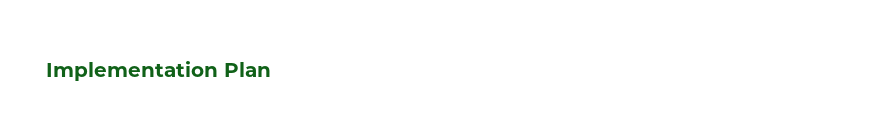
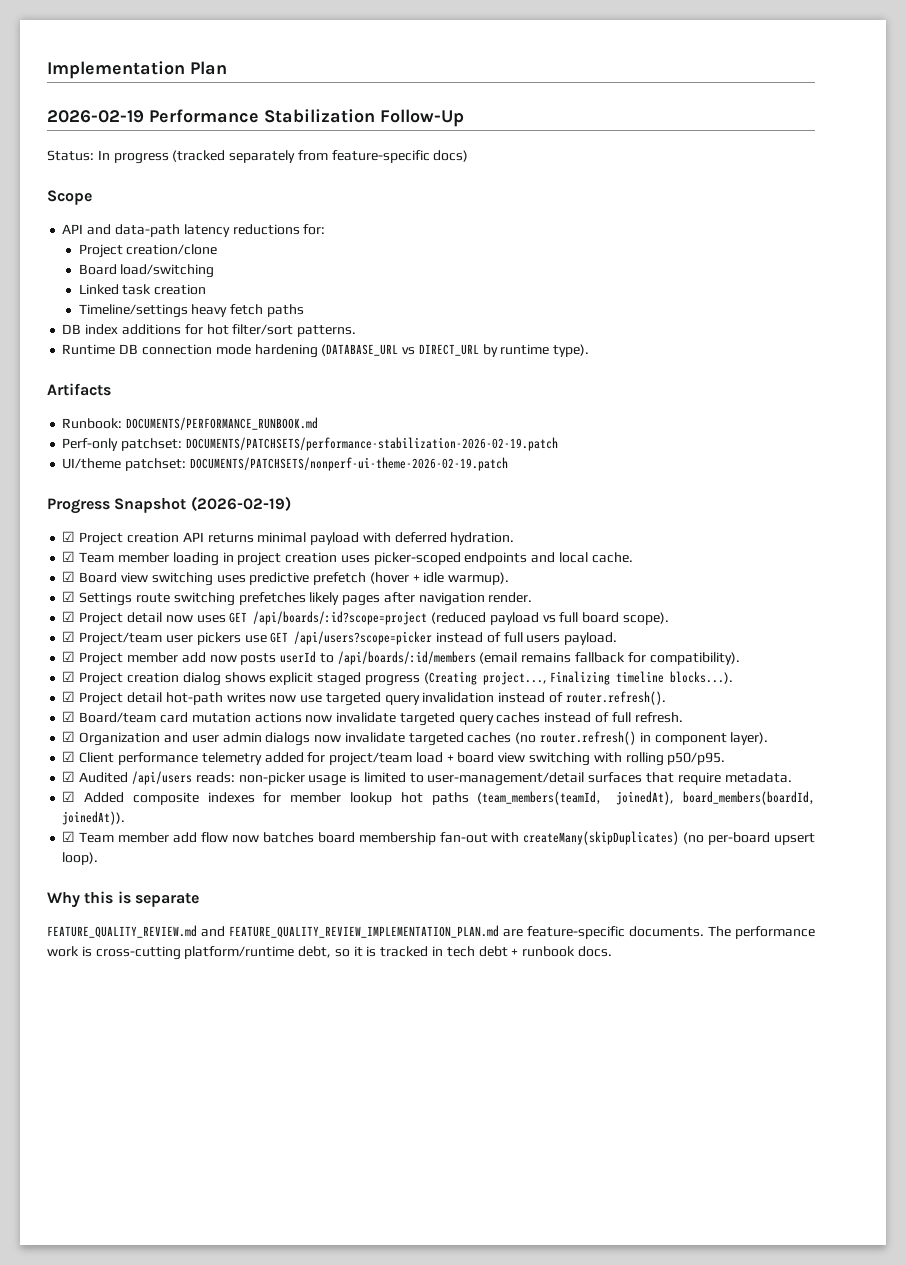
(271, 69) none -> [47,109,464,127] [47,150,469,164] [47,190,92,205] [62,224,326,237] [78,244,218,258] [78,264,215,278] [78,284,207,295] [78,304,304,318] [62,324,357,337] [62,344,590,358] [47,383,111,396] [62,417,319,430] [62,437,558,451] [62,457,508,471] [47,496,291,514] [62,531,515,546] [62,551,633,566] [62,571,510,586] [62,591,533,606] [62,611,669,626] [62,631,618,646] [62,651,740,666] [62,671,734,686] [62,691,666,706] [62,711,683,726] [62,731,769,746] [62,751,726,766] [62,771,792,786] [62,791,815,805] [62,811,126,825] [62,831,815,845] [62,852,99,865] [47,891,199,908] [47,925,815,939] [47,946,612,960] // 2026-02-19 Performance Stabilization Follow-Up // Status: In progress (tracked separately from feature-specific docs) // Scope // API and data-path latency reductions for: // Project creation/clone // Board load/switching // Linked task creation // Timeline/settings heavy fetch paths // DB index additions for hot filter/sort patterns. // Runtime DB connection mode hardening (DATABASE_URL vs DIRECT_URL by runtime type). // Artifacts // Runbook: DOCUMENTS/PERFORMANCE_RUNBOOK.md // Perf-only patchset: DOCUMENTS/PATCHSETS/performance-stabilization-2026-02-19.patch // UI/theme patchset: DOCUMENTS/PATCHSETS/nonperf-ui-theme-2026-02-19.patch // Progress Snapshot (2026-02-19) // ☑ Project creation API returns minimal payload with deferred hydration. // ☑ Team member loading in project creation uses picker-scoped endpoints and local cache. // ☑ Board view switching uses predictive prefetch (hover + idle warmup). // ☑ Settings route switching prefetches likely pages after navigation render. // ☑ Project detail now uses GET /api/boards/:id?scope=project (reduced payload vs full board scope). // ☑ Project/team user pickers use GET /api/users?scope=picker instead of full users payload. // ☑ Project member add now posts userId to /api/boards/:id/members (email remains fallback for compatibility). // ☑ Project creation dialog shows explicit staged progress (Creating project..., Finalizing timeline blocks...). // ☑ Project detail hot-path writes now use targeted query invalidation instead of router.refresh(). // ☑ Board/team card mutation actions now invalidate targeted query caches instead of full refresh. // ☑ Organization and user admin dialogs now invalidate targeted caches (no router.refresh() in component layer). // ☑ Client performance telemetry added for project/team load + board view switching with rolling p50/p95. // ☑ Audited /api/users reads: non-picker usage is limited to user-management/detail surfaces that require metadata. // ☑ Added composite indexes for member lookup hot paths (team_members(teamId, joinedAt), board_members(boardId, joinedAt)). // ☑ Team member add flow now batches board membership fan-out with createMany(skipDuplicates) (no per-board upsert loop). // Why this is separate // FEATURE_QUALITY_REVIEW.md and FEATURE_QUALITY_REVIEW_IMPLEMENTATION_PLAN.md are feature-specific documents. The performance work is cross-cutting platform/runtime debt, so it is tracked in tech debt + runbook docs.

